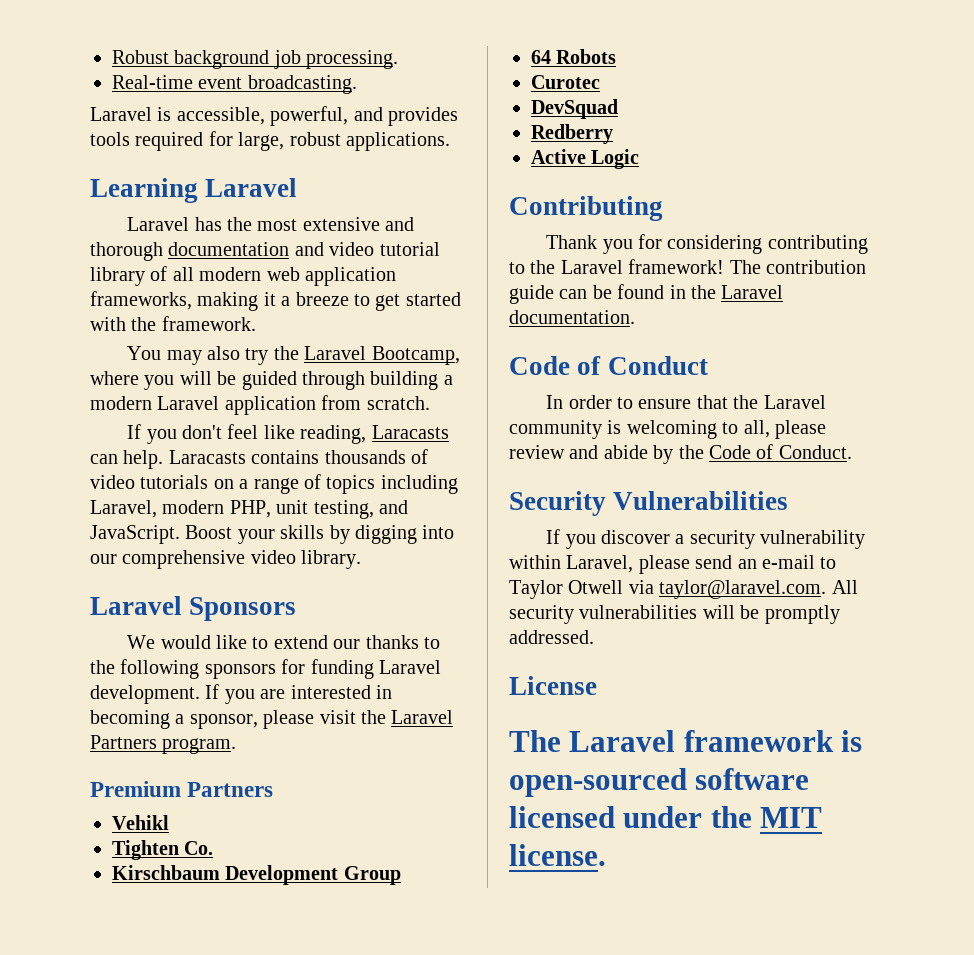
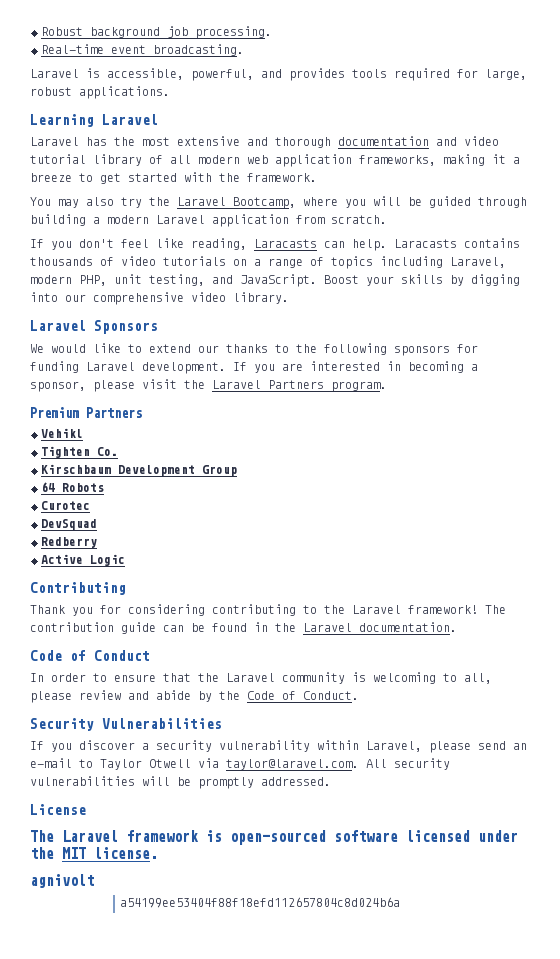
(606, 855) none -> [30,874,94,888] [120,897,401,908] // agnivolt // a54199ee53404f88f18efd112657804c8d024b6a

